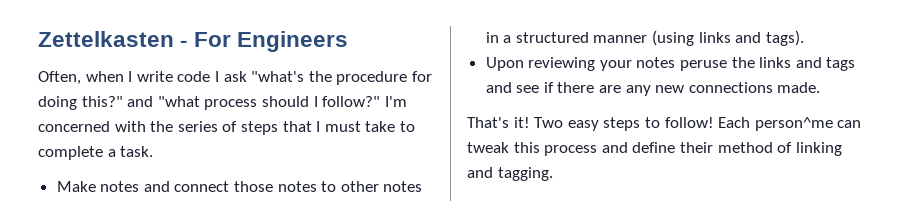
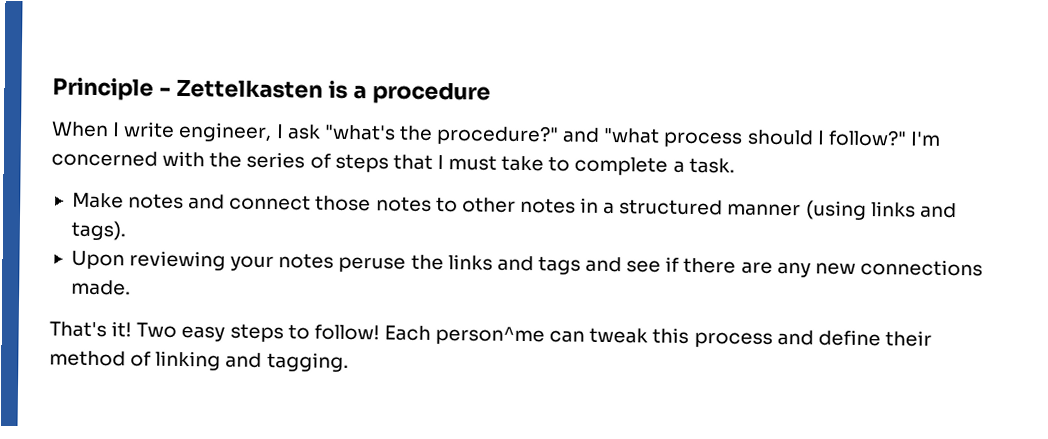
[38,31,349,52] [38,71,124,85] Zettelkasten - For Engineers // Often, when -> [52,77,491,105] [51,121,109,138] Principle - Zettelkasten is a procedure // When
[177,71,211,82] code -> [178,121,273,143] engineer,
[336,71,432,85] [38,96,123,110] procedure for doing this?" -> [436,124,560,146] procedure?"

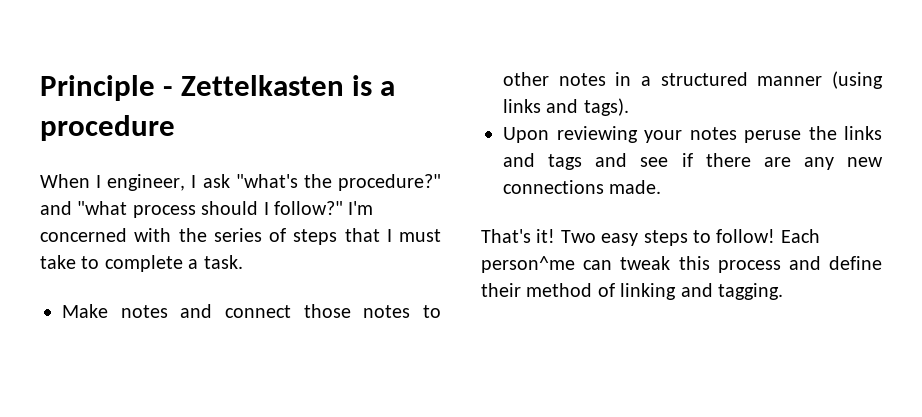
[123,121,176,138] write -> (102, 181) none

